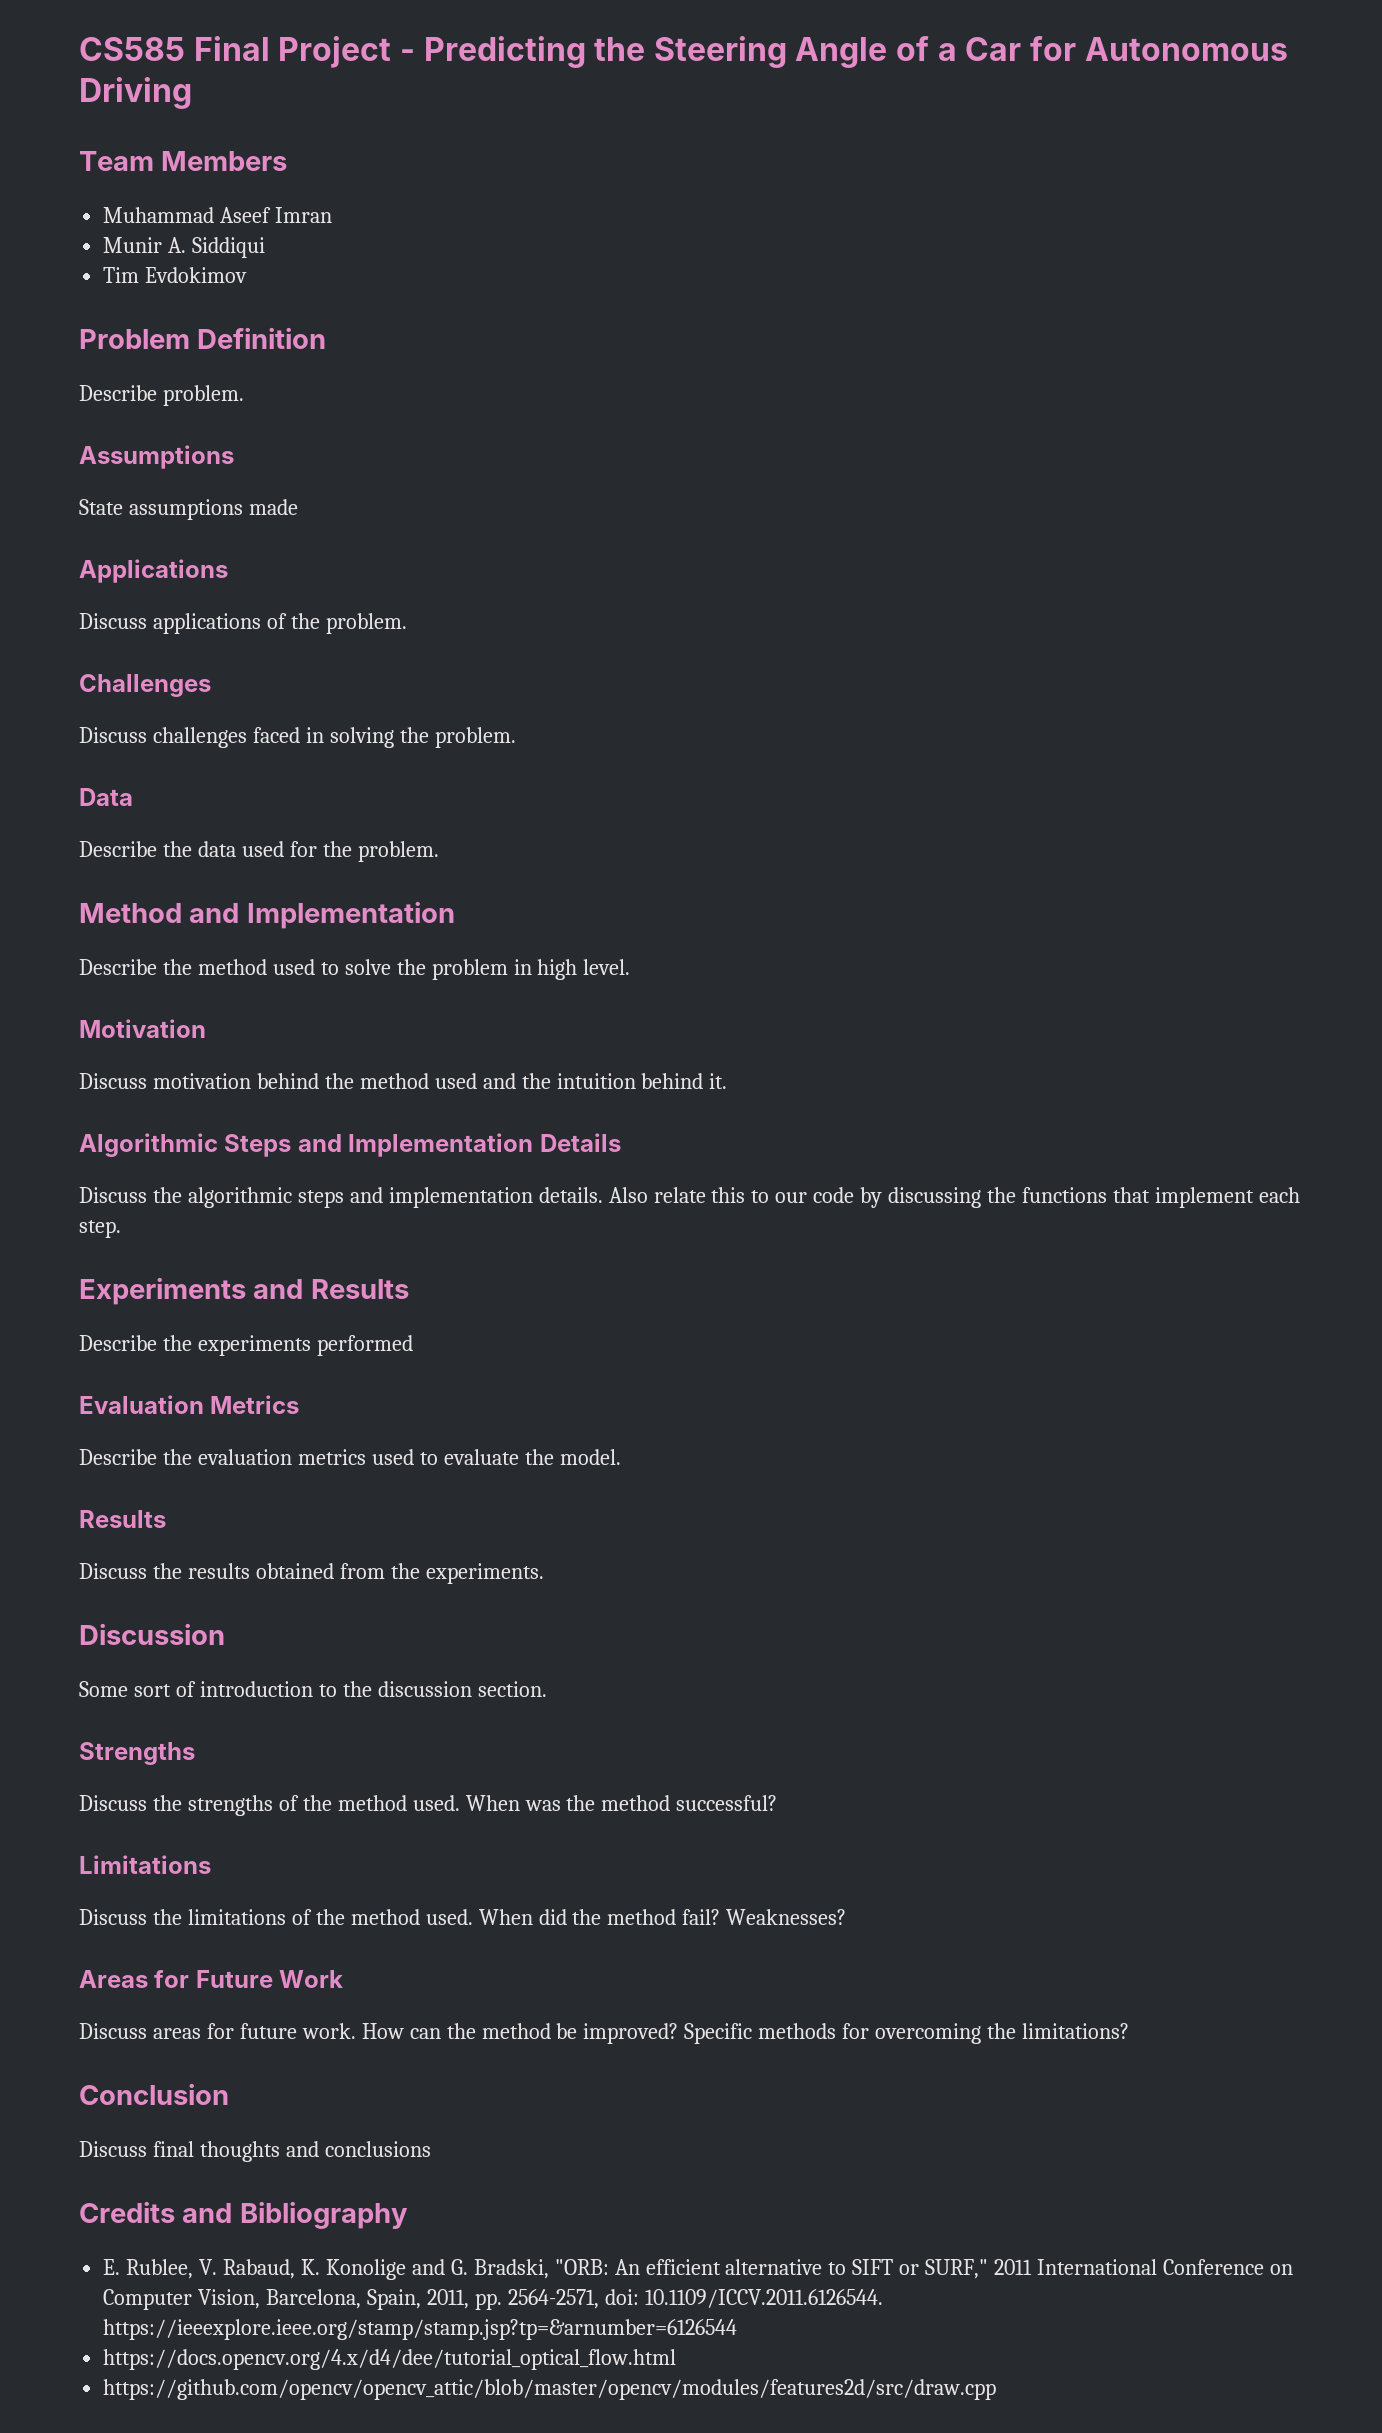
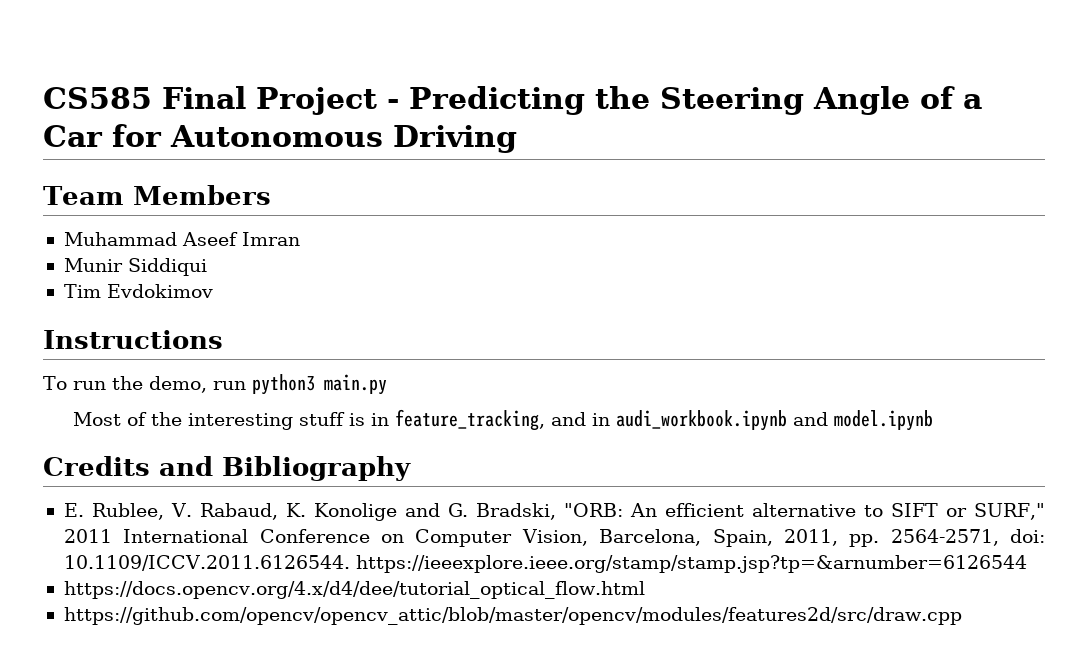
[168,237,187,253] A. -> (123, 265) none
[79,327,327,349] [79,385,244,406] [79,445,234,469] [79,499,298,520] [79,559,228,583] [79,613,407,634] [79,674,211,697] [79,727,516,748] [79,788,133,806] [79,841,439,862] [79,901,455,929] [79,959,631,980] [79,1019,206,1038] [79,1073,728,1089] [79,1133,621,1157] [79,1187,1300,1208] [79,1220,121,1238] [79,1277,409,1305] [79,1335,413,1356] [79,1395,300,1414] [79,1449,621,1465] [79,1510,166,1528] [79,1563,544,1584] [79,1623,225,1645] [79,1681,547,1697] [79,1742,195,1765] [79,1795,778,1816] [79,1855,211,1874] [79,1909,847,1925] [79,1970,344,1988] [79,2023,1130,2044] [79,2083,229,2105] [79,2141,431,2162] Problem Definition // Describe problem. // Assumptions // State assumptions made // Applications // Discuss applications of the problem. // Challenges // Discuss challenges faced in solving the problem. // Data // Describe the data used for the problem. // Method and Implementation // Describe the method used to solve the problem in high level. // Motivation // Discuss motivation behind the method used and the intuition behind it. // Algorithmic Steps and Implementation Details // Discuss the algorithmic steps and implementation details. Also relate this to our code by discussing the functions that implement each step. // Experiments and Results // Describe the experiments performed // Evaluation Metrics // Describe the evaluation metrics used to evaluate the model. // Results // Discuss the results obtained from the experiments. // Discussion // Some sort of introduction to the discussion section. // Strengths // Discuss the strengths of the method used. When was the method successful? // Limitations // Discuss the limitations of the method used. When did the method fail? Weaknesses? // Areas for Future Work // Discuss areas for future work. How can the method be improved? Specific methods for overcoming the limitations? // Conclusion // Discuss final thoughts and conclusions -> [43,330,223,349] [43,374,387,395] [72,409,933,431] Instructions // To run the demo, run python3 main.py // Most of the interesting stuff is in feature_tracking, and in audi_workbook.ipynb and model.ipynb

